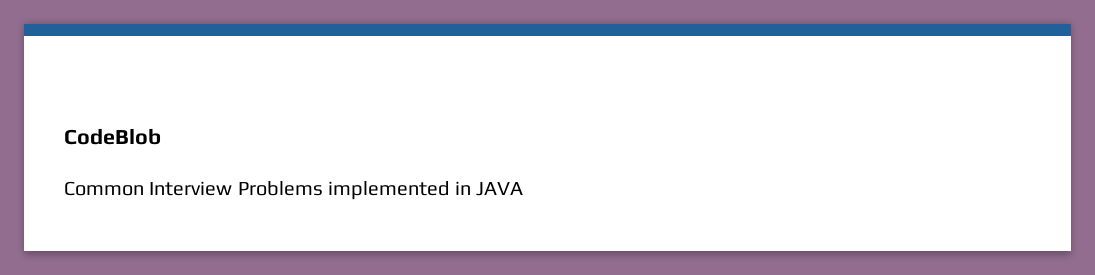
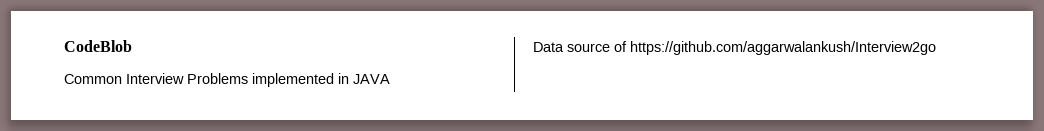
(523, 189) none -> [533,41,936,55] // Data source of https://github.com/aggarwalankush/Interview2go

